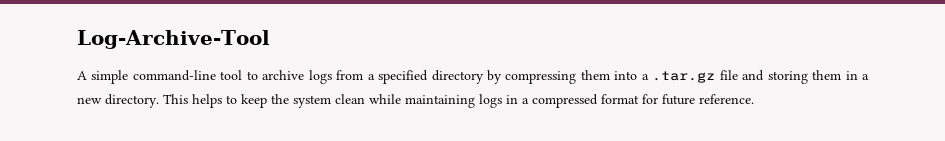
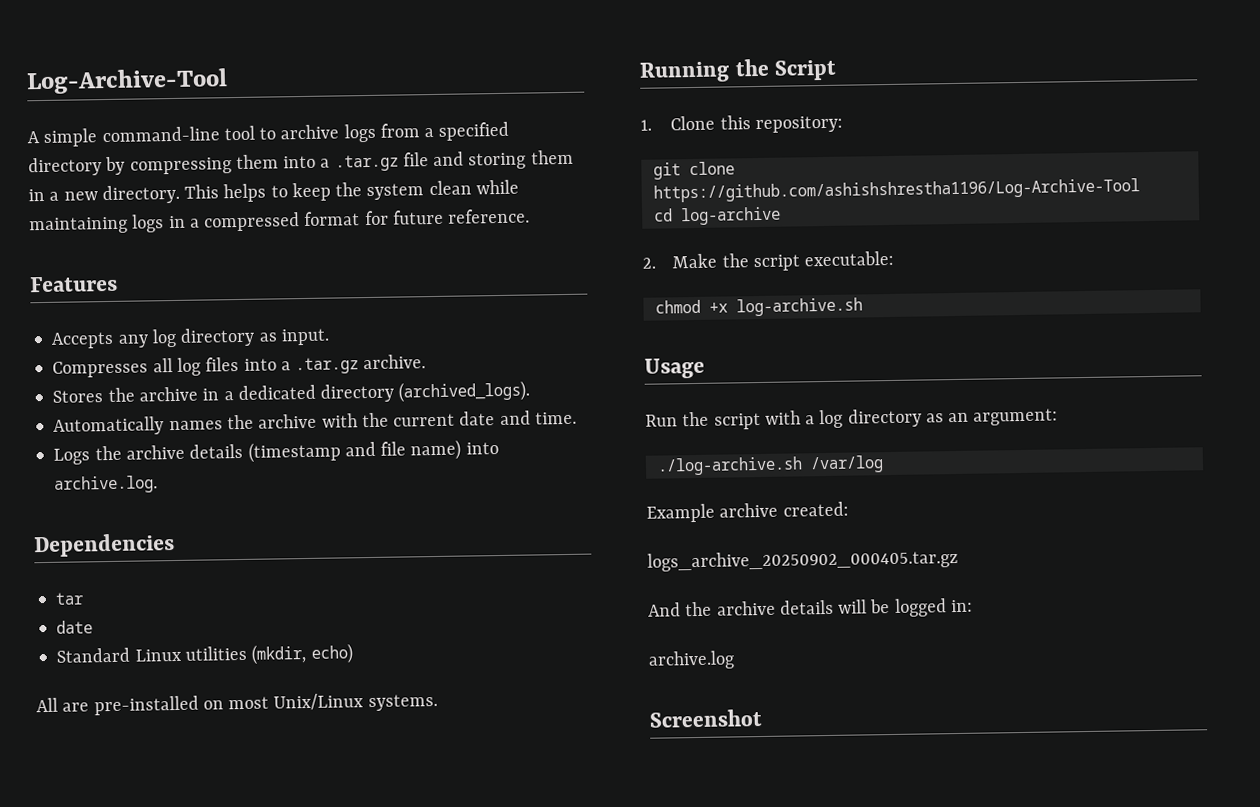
(754, 99) none -> [29,275,118,293] [51,327,330,349] [52,354,427,378] [52,380,531,403] [53,410,577,436] [53,439,499,465] [54,475,159,494] [33,533,175,558] [55,592,85,605] [56,620,94,634] [56,643,353,665] [36,693,438,716] [639,58,838,83] [640,115,843,134] [652,161,735,180] [652,178,1140,203] [653,206,781,226] [642,250,895,272] [654,297,863,317] [644,357,705,379] [645,408,1059,430] [656,455,884,476] [646,501,849,523] [647,548,958,572] [648,598,973,617] [648,650,735,670] [649,709,762,728] // Features // Accepts any log directory as input. // Compresses all log files into a .tar.gz archive. // Stores the archive in a dedicated directory (archived_logs). // Automatically names the archive with the current date and time. // Logs the archive details (timestamp and file name) into archive.log. // Dependencies // tar // date // Standard Linux utilities (mkdir, echo) // All are pre-installed on most Unix/Linux systems. // Running the Script // 1. Clone this repository: // git clone https://github.com/ashishshrestha1196/Log-Archive-Tool // cd log-archive // 2. Make the script executable: // chmod +x log-archive.sh // Usage // Run the script with a log directory as an argument: // ./log-archive.sh /var/log // Example archive created: // logs_archive_20250902_000405.tar.gz // And the archive details will be logged in: // archive.log // Screenshot

